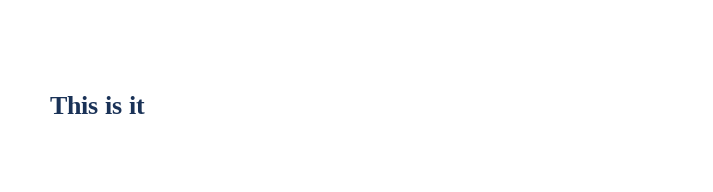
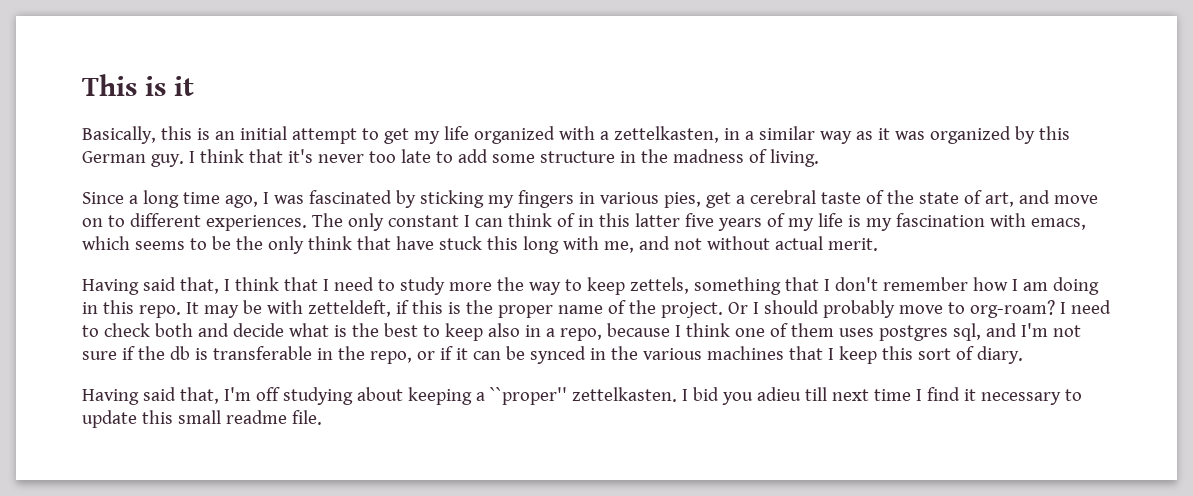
(146, 105) none -> [82,126,1070,144] [82,149,819,167] [82,190,1098,208] [82,213,1086,231] [82,236,878,254] [82,277,1099,295] [82,300,1111,318] [82,323,1081,341] [82,346,1023,364] [82,387,1082,405] [82,410,322,428] // Basically, this is an initial attempt to get my life organized with a zettelkasten, in a similar way as it was organized by this German guy. I think that it's never too late to add some structure in the madness of living. // Since a long time ago, I was fascinated by sticking my fingers in various pies, get a cerebral taste of the state of art, and move on to different experiences. The only constant I can think of in this latter five years of my life is my fascination with emacs, which seems to be the only think that have stuck this long with me, and not without actual merit. // Having said that, I think that I need to study more the way to keep zettels, something that I don't remember how I am doing in this repo. It may be with zetteldeft, if this is the proper name of the project. Or I should probably move to org-roam? I need to check both and decide what is the best to keep also in a repo, because I think one of them uses postgres sql, and I'm not sure if the db is transferable in the repo, or if it can be synced in the various machines that I keep this sort of diary. // Having said that, I'm off studying about keeping a ``proper'' zettelkasten. I bid you adieu till next time I find it necessary to update this small readme file.

